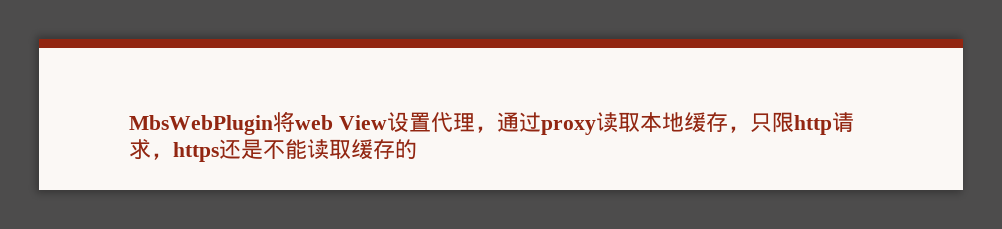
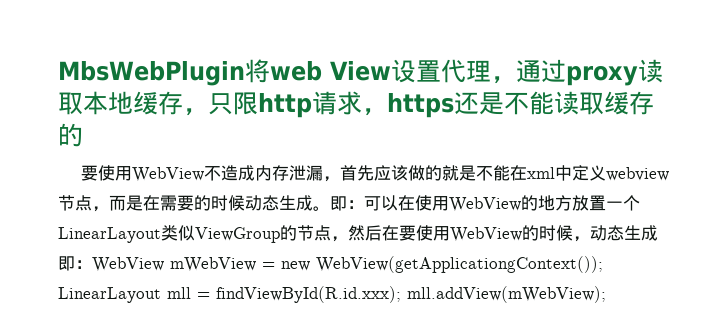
(417, 149) none -> [80,165,669,182] [58,195,640,212] [58,225,658,243] [58,256,603,273] [58,286,606,303] // 要使用WebView不造成内存泄漏，首先应该做的就是不能在xml中定义webview节点，而是在需要的时候动态生成。即：可以在使用WebView的地方放置一个LinearLayout类似ViewGroup的节点，然后在要使用WebView的时候，动态生成即：WebView mWebView = new WebView(getApplicationgContext()); LinearLayout mll = findViewById(R.id.xxx); mll.addView(mWebView);

